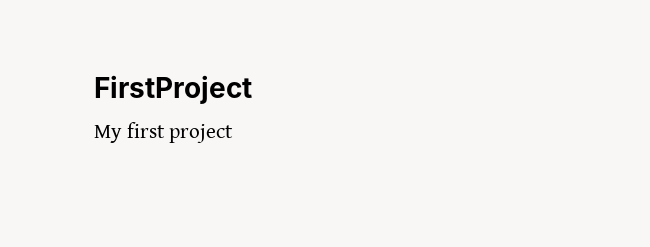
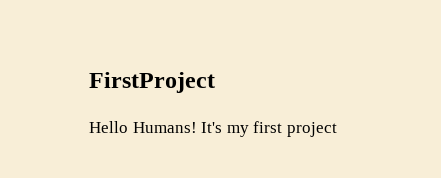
[94,125,122,143] My -> [89,121,249,137] Hello Humans! It's my

